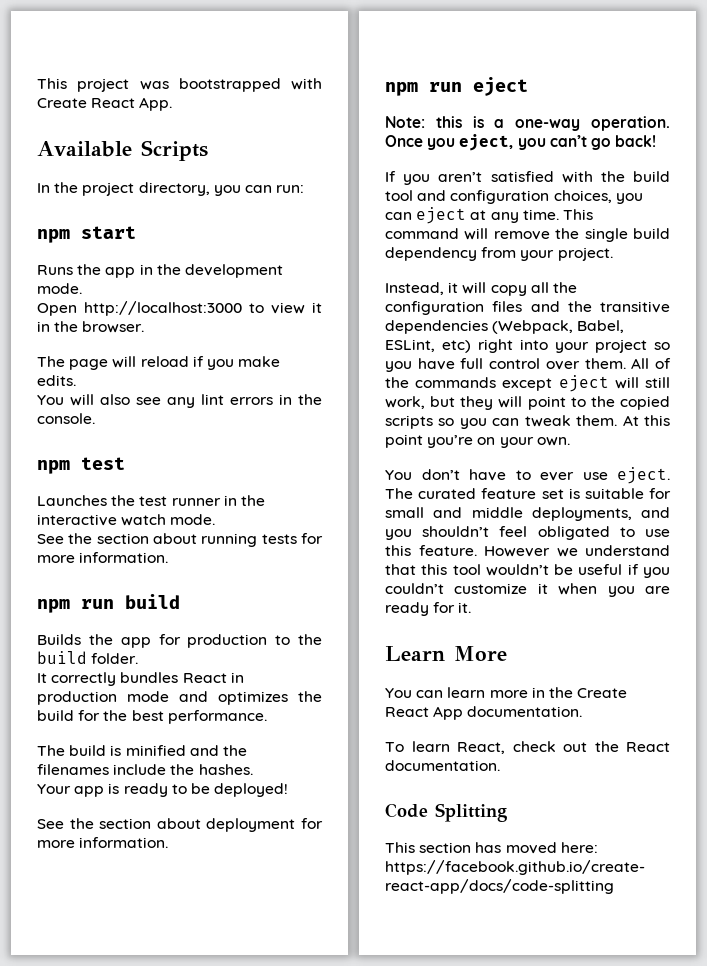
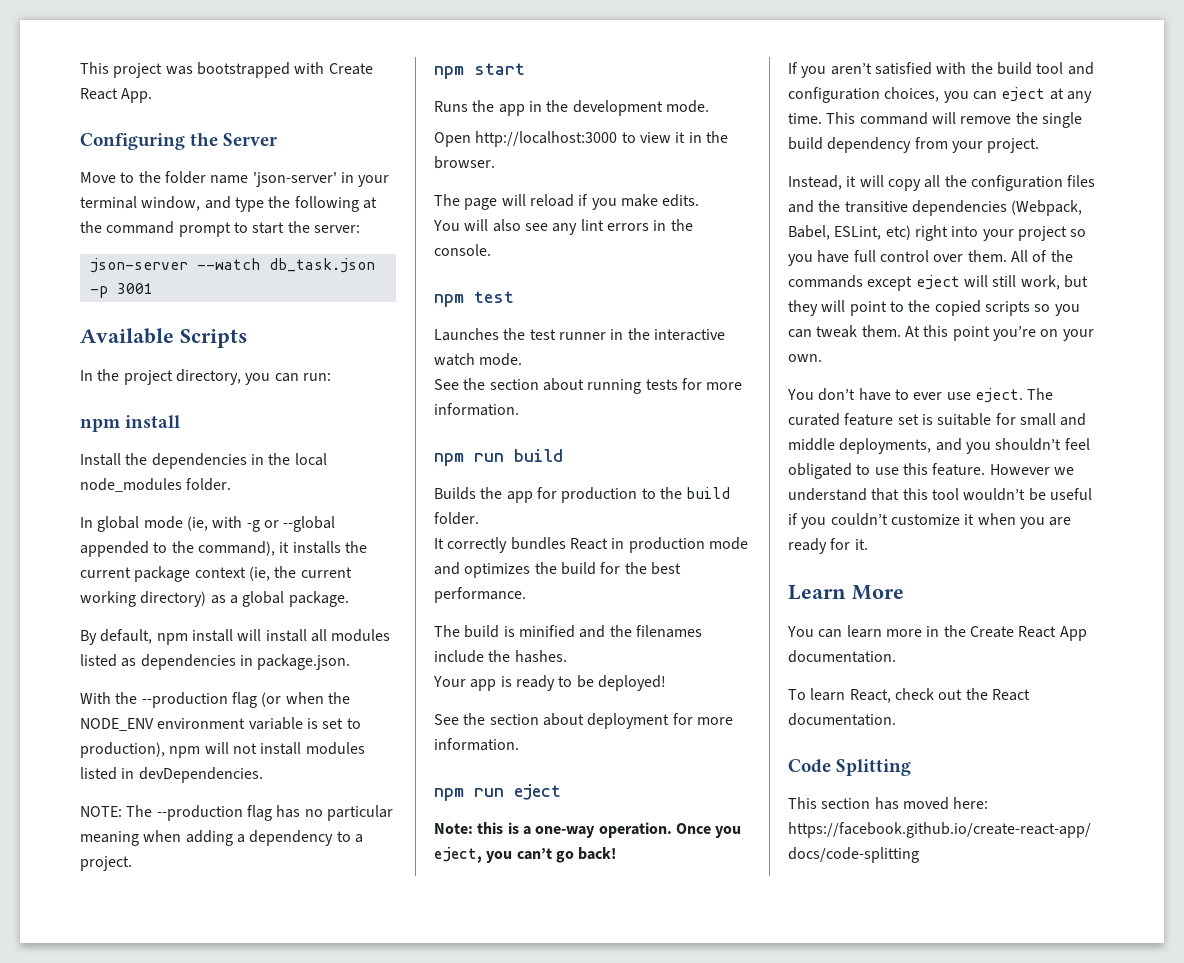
(173, 104) none -> [80,133,278,150] [80,171,390,187] [80,196,377,212] [80,221,360,237] [89,258,375,273] [89,283,153,298] // Configuring the Server // Move to the folder name 'json-server' in your terminal window, and type the following at the command prompt to start the server: // json-server --watch db_task.json -p 3001
(305, 189) none -> [80,415,181,432] [80,453,327,469] [80,478,232,492] [80,516,336,532] [80,541,367,557] [80,566,352,582] [80,591,349,607] [80,629,391,645] [80,654,351,670] [80,692,350,708] [80,717,361,731] [80,742,365,758] [80,767,263,783] [80,805,393,821] [80,830,363,846] [80,856,132,871] // npm install // Install the dependencies in the local node_modules folder. // In global mode (ie, with -g or --global appended to the command), it installs the current package context (ie, the current working directory) as a global package. // By default, npm install will install all modules listed as dependencies in package.json. // With the --production flag (or when the NODE_ENV environment variable is set to production), npm will not install modules listed in devDependencies. // NOTE: The --production flag has no particular meaning when adding a dependency to a project.

